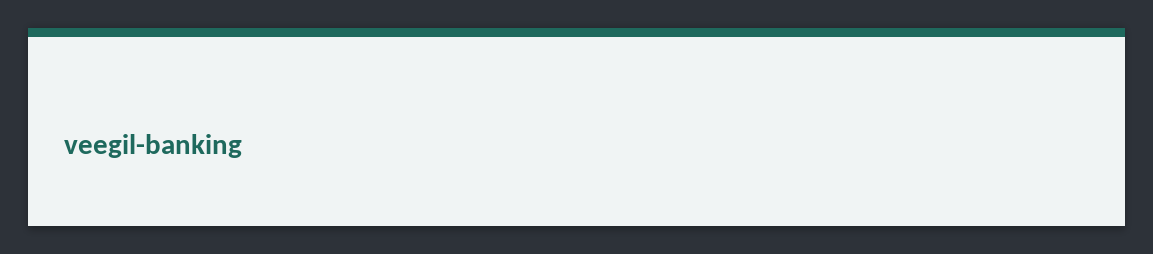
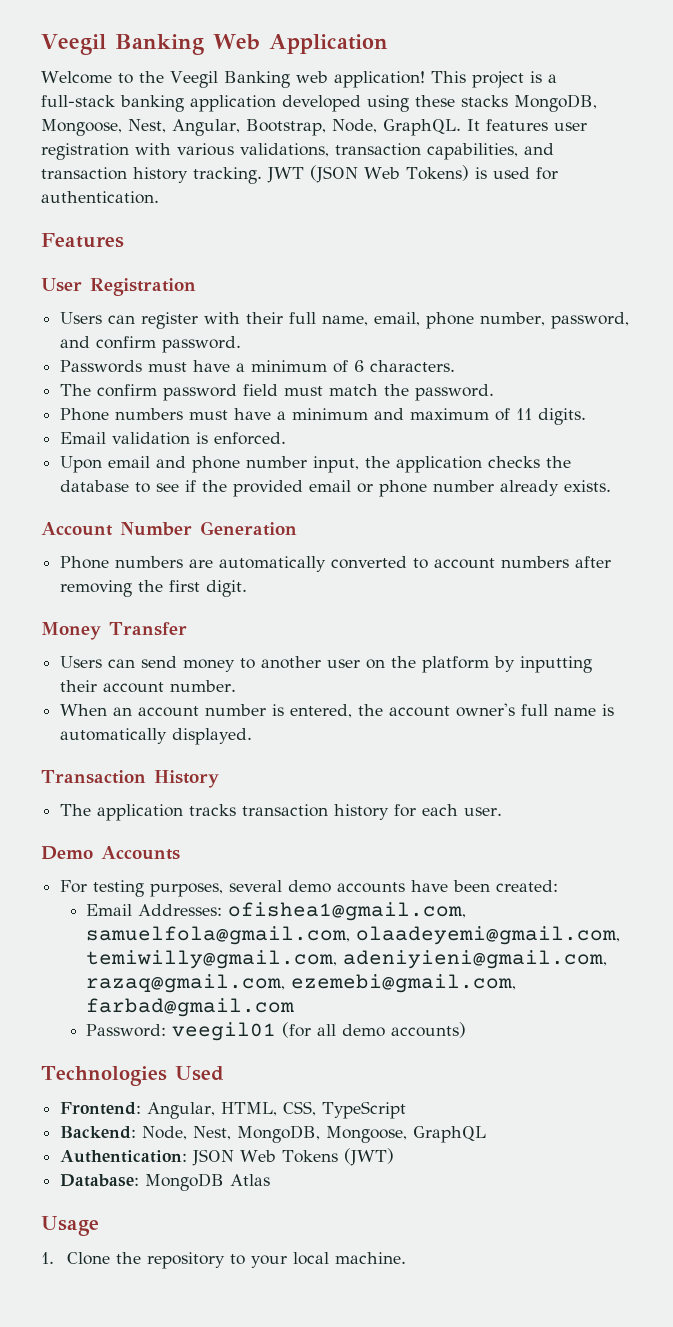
[64,134,242,158] veegil-banking -> [41,34,388,55] [41,71,557,88] [41,94,597,112] [41,119,587,136] [41,143,554,160] [41,165,558,184] [41,191,159,204] [41,233,124,248] [41,278,196,296] [60,312,630,329] [60,336,242,353] [60,360,456,373] [60,384,495,401] [60,408,587,425] [60,432,287,445] [60,456,572,473] [60,480,612,497] [41,521,297,536] [60,556,612,572] [60,580,248,597] [41,622,187,640] [60,656,593,673] [60,680,237,693] [60,703,615,718] [60,728,253,745] [41,770,219,788] [60,804,503,821] [41,846,180,860] [60,880,559,897] [86,902,467,921] [86,926,621,945] [86,950,608,969] [86,974,517,993] [86,998,295,1017] [86,1022,467,1041] [41,1066,224,1086] [60,1101,407,1119] [60,1125,487,1143] [60,1148,395,1166] [60,1173,271,1191] [41,1216,99,1236] [41,1252,407,1269] Veegil Banking Web Application // Welcome to the Veegil Banking web application! This project is a full-stack banking application developed using these stacks MongoDB, Mongoose, Nest, Angular, Bootstrap, Node, GraphQL. It features user registration with various validations, transaction capabilities, and transaction history tracking. JWT (JSON Web Tokens) is used for authentication. // Features // User Registration // Users can register with their full name, email, phone number, password, and confirm password. // Passwords must have a minimum of 6 characters. // The confirm password field must match the password. // Phone numbers must have a minimum and maximum of 11 digits. // Email validation is enforced. // Upon email and phone number input, the application checks the database to see if the provided email or phone number already exists. // Account Number Generation // Phone numbers are automatically converted to account numbers after removing the first digit. // Money Transfer // Users can send money to another user on the platform by inputting their account number. // When an account number is entered, the account owner's full name is automatically displayed. // Transaction History // The application tracks transaction history for each user. // Demo Accounts // For testing purposes, several demo accounts have been created: // Email Addresses: ofishea1@gmail.com, samuelfola@gmail.com, olaadeyemi@gmail.com, temiwilly@gmail.com, adeniyieni@gmail.com, razaq@gmail.com, ezemebi@gmail.com, farbad@gmail.com // Password: veegil01 (for all demo accounts) // Technologies Used // Frontend: Angular, HTML, CSS, TypeScript // Backend: Node, Nest, MongoDB, Mongoose, GraphQL // Authentication: JSON Web Tokens (JWT) // Database: MongoDB Atlas // Usage // 1. Clone the repository to your local machine.

